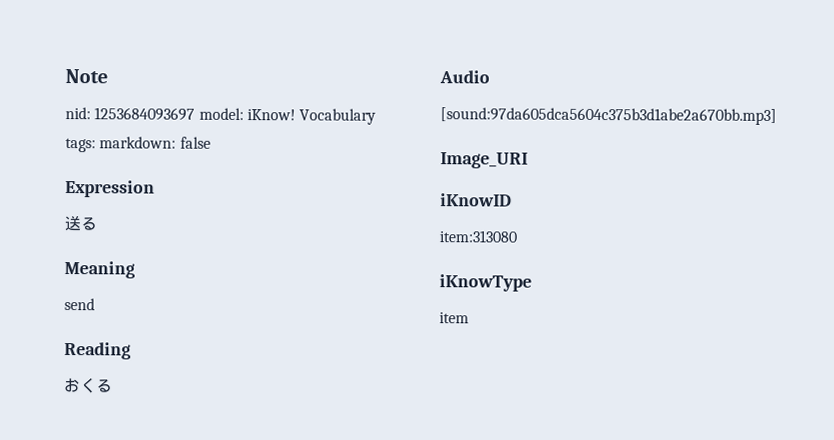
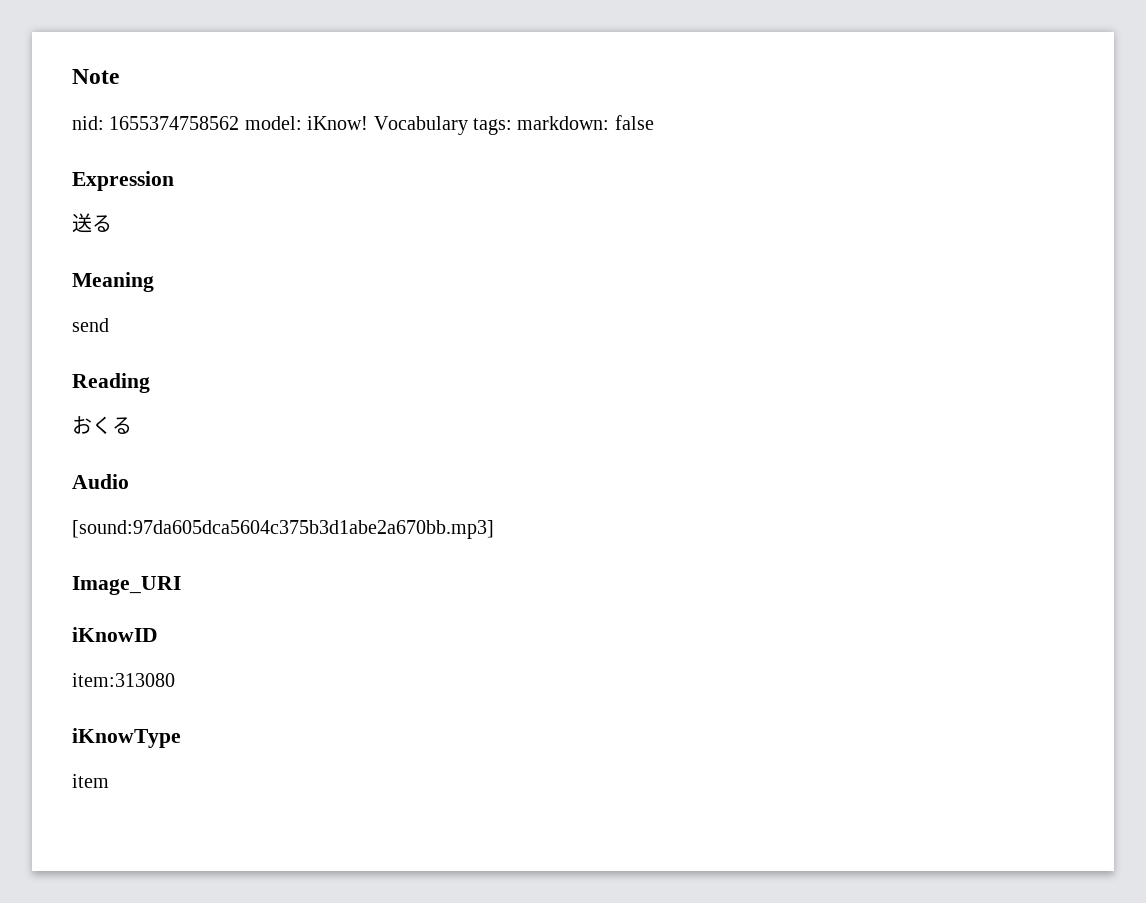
[94,107,196,121] 1253684093697 -> [109,116,240,130] 1655374758562

